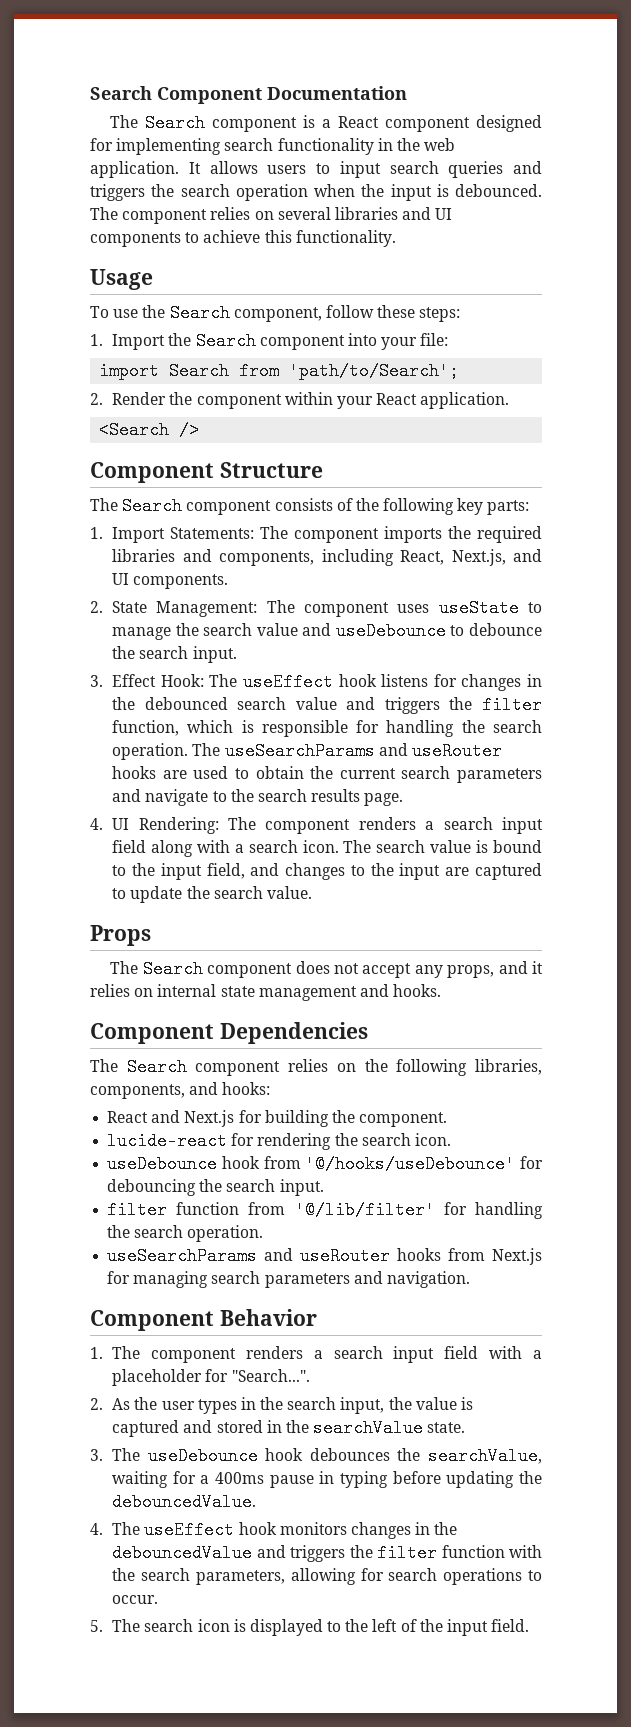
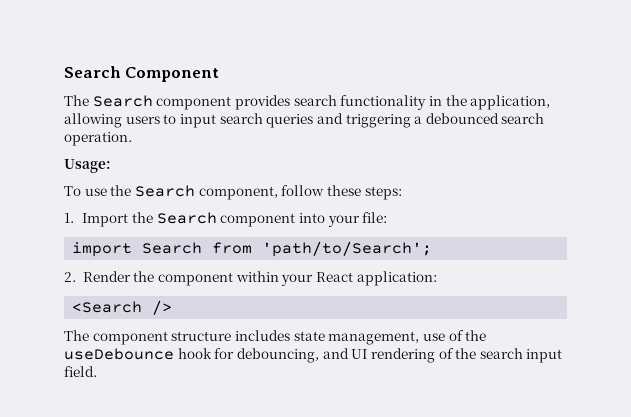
[267,86,407,100] [110,114,542,132] [90,138,456,155] [90,161,258,178] Documentation // The Search component is a React component designed for implementing search functionality in the web application. It allows -> [64,95,551,110] [64,113,122,128] // The Search component provides search functionality in the application, allowing
[90,184,542,201] [90,207,453,224] [90,230,396,247] [90,269,153,290] triggers the search operation when the input is debounced. The component relies on several libraries and UI components to achieve this functionality. // Usage -> [345,113,545,128] [64,132,132,146] [64,159,111,173] triggering a debounced search operation. // Usage:
[420,392,510,409] application. -> [356,271,437,286] application:
[90,462,323,483] [90,497,530,515] [90,526,542,543] [112,549,542,566] [112,573,229,589] [90,599,542,617] [112,622,542,640] [112,646,237,663] [90,673,542,691] [112,696,542,714] [112,720,542,737] [112,742,502,760] [112,766,542,783] [112,789,404,806] [90,817,543,834] [112,840,542,857] [112,863,542,880] [112,886,312,903] [90,925,151,946] [110,960,544,978] [90,984,442,1001] [90,1022,368,1044] [90,1058,542,1076] [90,1082,271,1099] [107,1110,448,1127] [107,1132,451,1150] [107,1155,543,1173] [107,1179,324,1196] [107,1201,543,1219] [107,1225,264,1242] [107,1247,542,1265] [107,1271,470,1288] [90,1309,317,1331] [90,1346,542,1363] [112,1369,310,1386] [90,1397,474,1414] [112,1419,466,1437] [90,1447,542,1465] [112,1471,542,1488] [112,1493,257,1511] [90,1521,458,1539] [112,1544,542,1562] [112,1568,542,1585] [112,1595,159,1604] [90,1619,443,1636] // Component Structure // The Search component consists of the following key parts: // 1. Import Statements: The component imports the required libraries and components, including React, Next.js, and UI components. // 2. State Management: The component uses useState to manage the search value and useDebounce to debounce the search input. // 3. Effect Hook: The useEffect hook listens for changes in the debounced search value and triggers the filter function, which is responsible for handling the search operation. The useSearchParams and useRouter hooks are used to obtain the current search parameters and navigate to the search results page. // 4. UI Rendering: The component renders a search input field along with a search icon. The search value is bound to the input field, and changes to the input are captured to update the search value. // Props // The Search component does not accept any props, and it relies on internal state management and hooks. // Component Dependencies // The Search component relies on the following libraries, components, and hooks: // React and Next.js for building the component. // lucide-react for rendering the search icon. // useDebounce hook from '@/hooks/useDebounce' for debouncing the search input. // filter function from '@/lib/filter' for handling the search operation. // useSearchParams and useRouter hooks from Next.js for managing search parameters and navigation. // Component Behavior // 1. The component renders a search input field with a placeholder for "Search...". // 2. As the user types in the search input, the value is captured and stored in the searchValue state. // 3. The useDebounce hook debounces the searchValue, waiting for a 400ms pause in typing before updating the debouncedValue. // 4. The useEffect hook monitors changes in the debouncedValue and triggers the filter function with the search parameters, allowing for search operations to occur. // 5. The search icon is displayed to the left of the -> [64,330,487,345] [64,348,523,363] // The component structure includes state management, use of the useDebounce hook for debouncing, and UI rendering of the search

